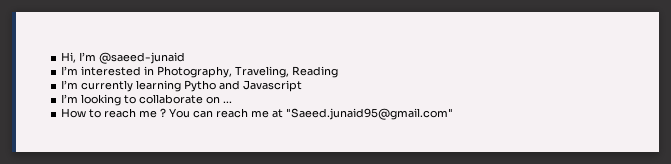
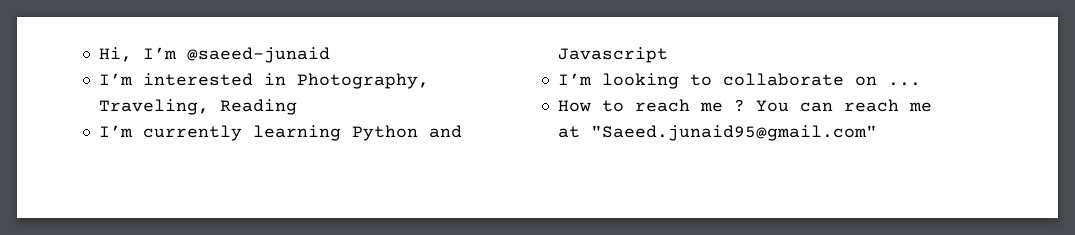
[184,80,217,92] Pytho -> [351,125,418,141] Python

